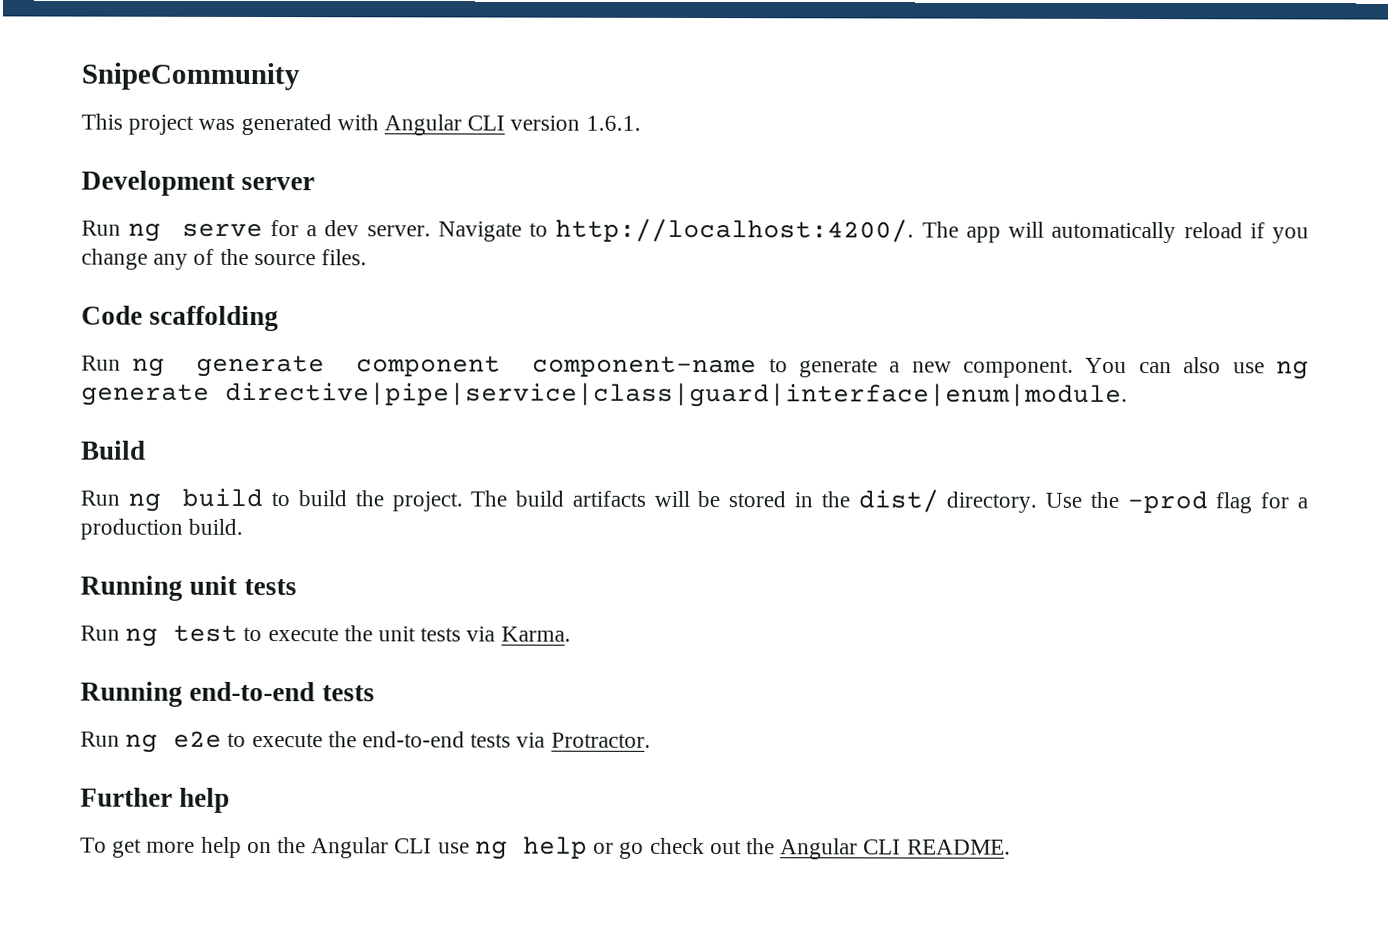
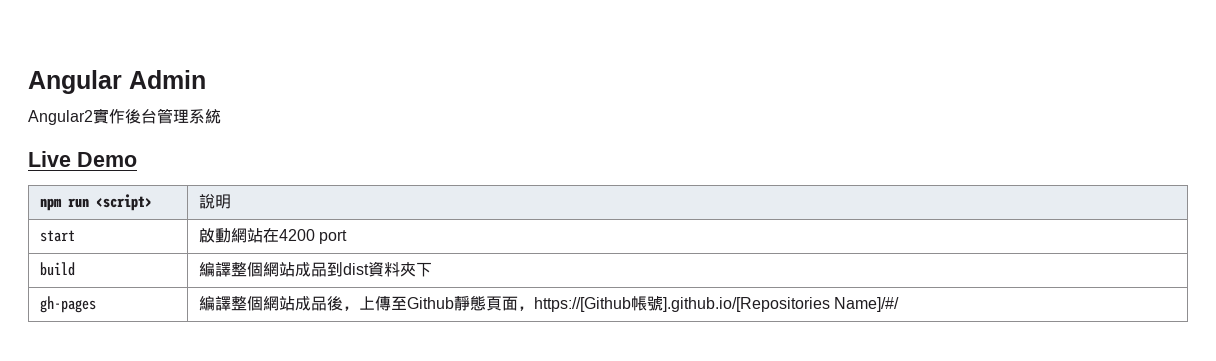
[81,62,300,91] [81,113,641,136] [81,170,316,196] [81,218,1309,244] [81,248,368,270] [81,305,280,332] [81,354,1309,380] [81,381,1128,408] [81,440,146,460] [80,487,1308,514] [80,518,244,540] [80,575,297,601] [80,624,571,647] [80,681,375,707] [80,730,651,753] [80,787,231,813] [80,836,1011,860] SnipeCommunity // This project was generated with Angular CLI version 1.6.1. // Development server // Run ng serve for a dev server. Navigate to http://localhost:4200/. The app will automatically reload if you change any of the source files. // Code scaffolding // Run ng generate component component-name to generate a new component. You can also use ng generate directive|pipe|service|class|guard|interface|enum|module. // Build // Run ng build to build the project. The build artifacts will be stored in the dist/ directory. Use the -prod flag for a production build. // Running unit tests // Run ng test to execute the unit tests via Karma. // Running end-to-end tests // Run ng e2e to execute the end-to-end tests via Protractor. // Further help // To get more help on the Angular CLI use ng help or go check out the Angular CLI README. -> [28,70,206,94] [28,108,221,125] [28,151,137,167] [39,194,152,211] [198,194,231,209] [39,230,75,242] [198,228,347,244] [39,262,75,276] [198,261,432,277] [39,296,96,313] [198,295,899,312] Angular Admin // Angular2實作後台管理系統 // Live Demo // npm run <script> | 說明 // start | 啟動網站在4200 port // build | 編譯整個網站成品到dist資料夾下 // gh-pages | 編譯整個網站成品後，上傳至Github靜態頁面，https://[Github帳號].github.io/[Repositories Name]/#/

